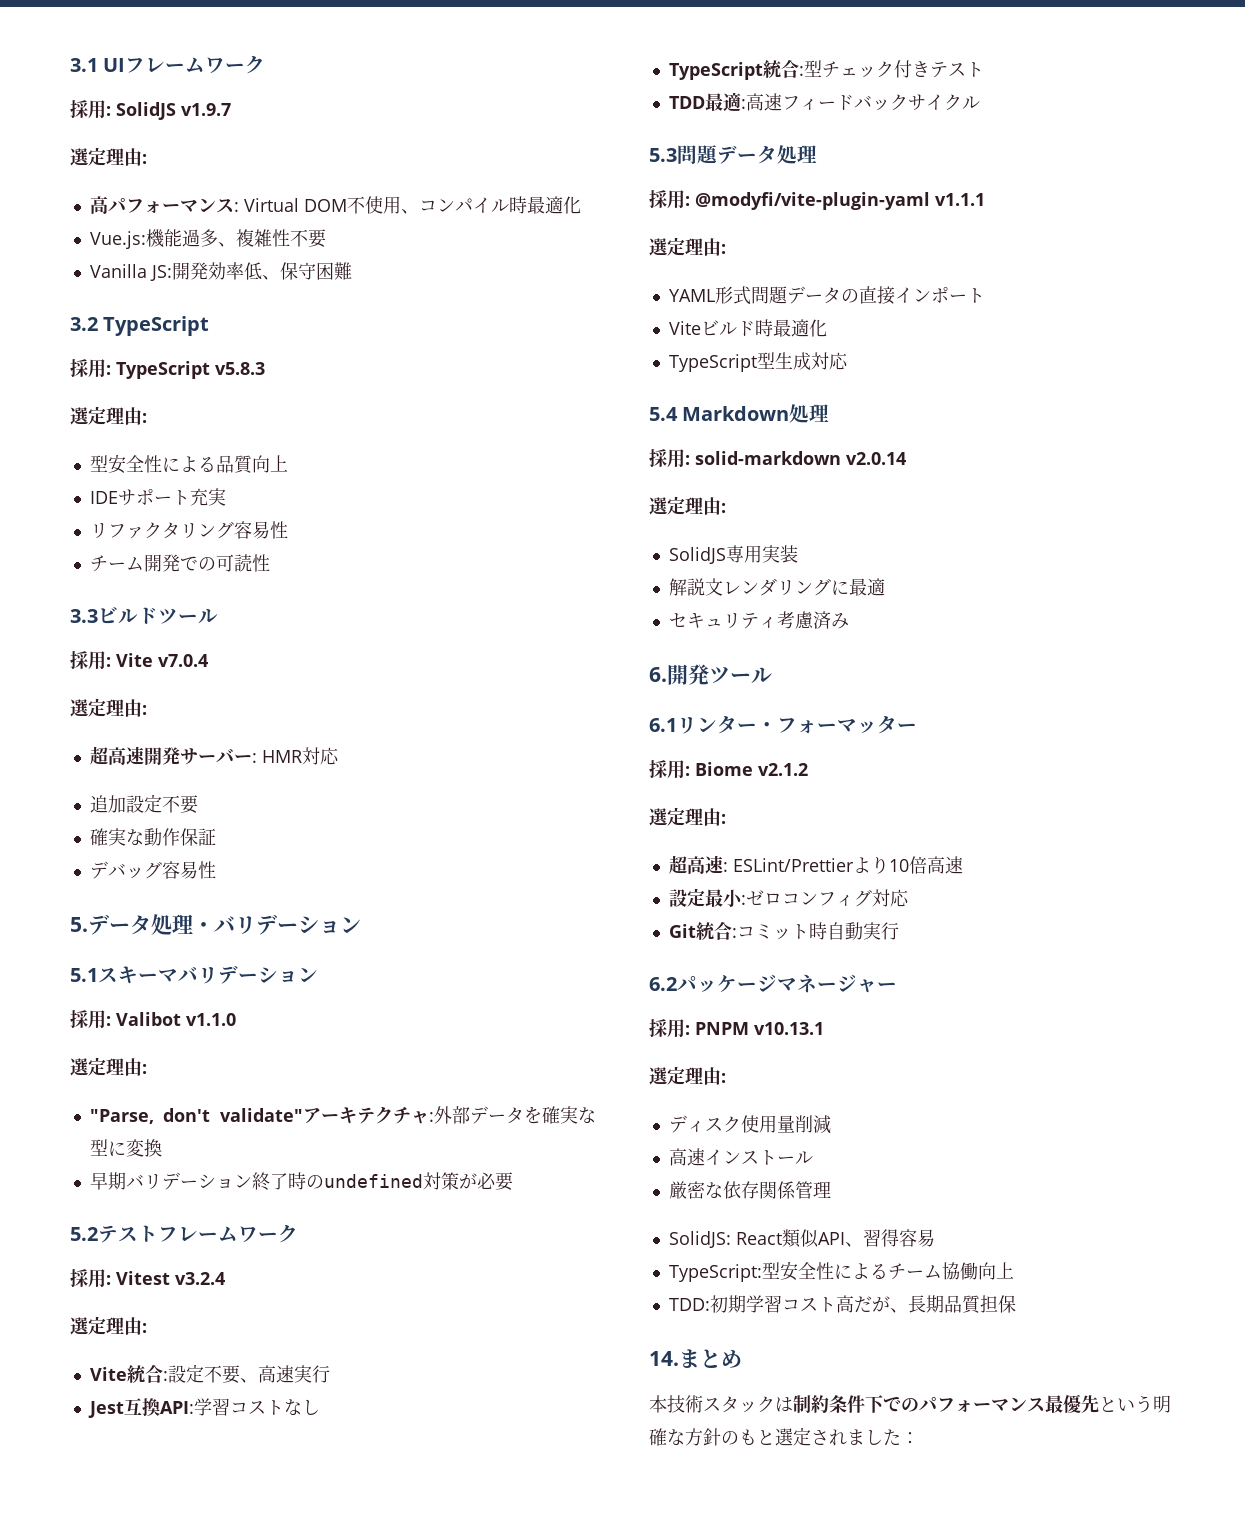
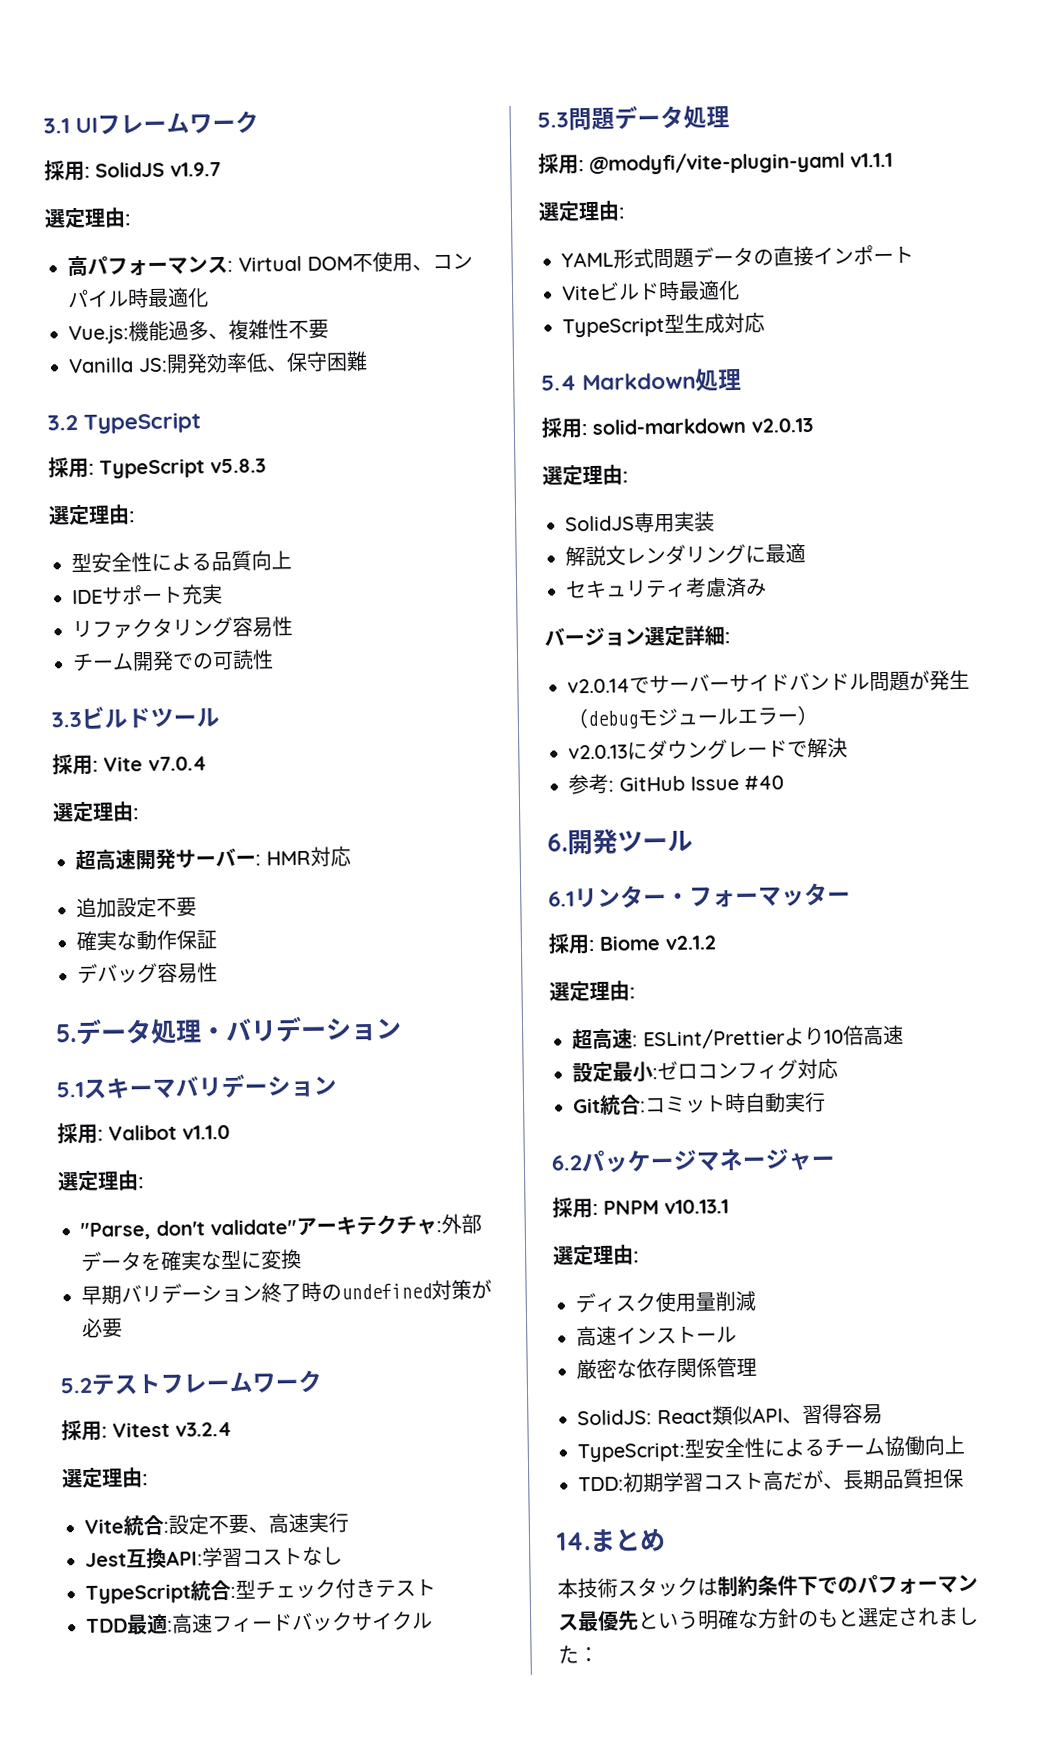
[846,452,906,465] v2.0.14 -> [751,417,813,433] v2.0.13
(849, 621) none -> [544,625,730,647] [567,669,970,694] [567,704,818,730] [568,737,848,761] [568,773,784,795] // バージョン選定詳細: // v2.0.14でサーバーサイドバンドル問題が発生（debugモジュールエラー） // v2.0.13にダウングレードで解決 // 参考: GitHub Issue #40

